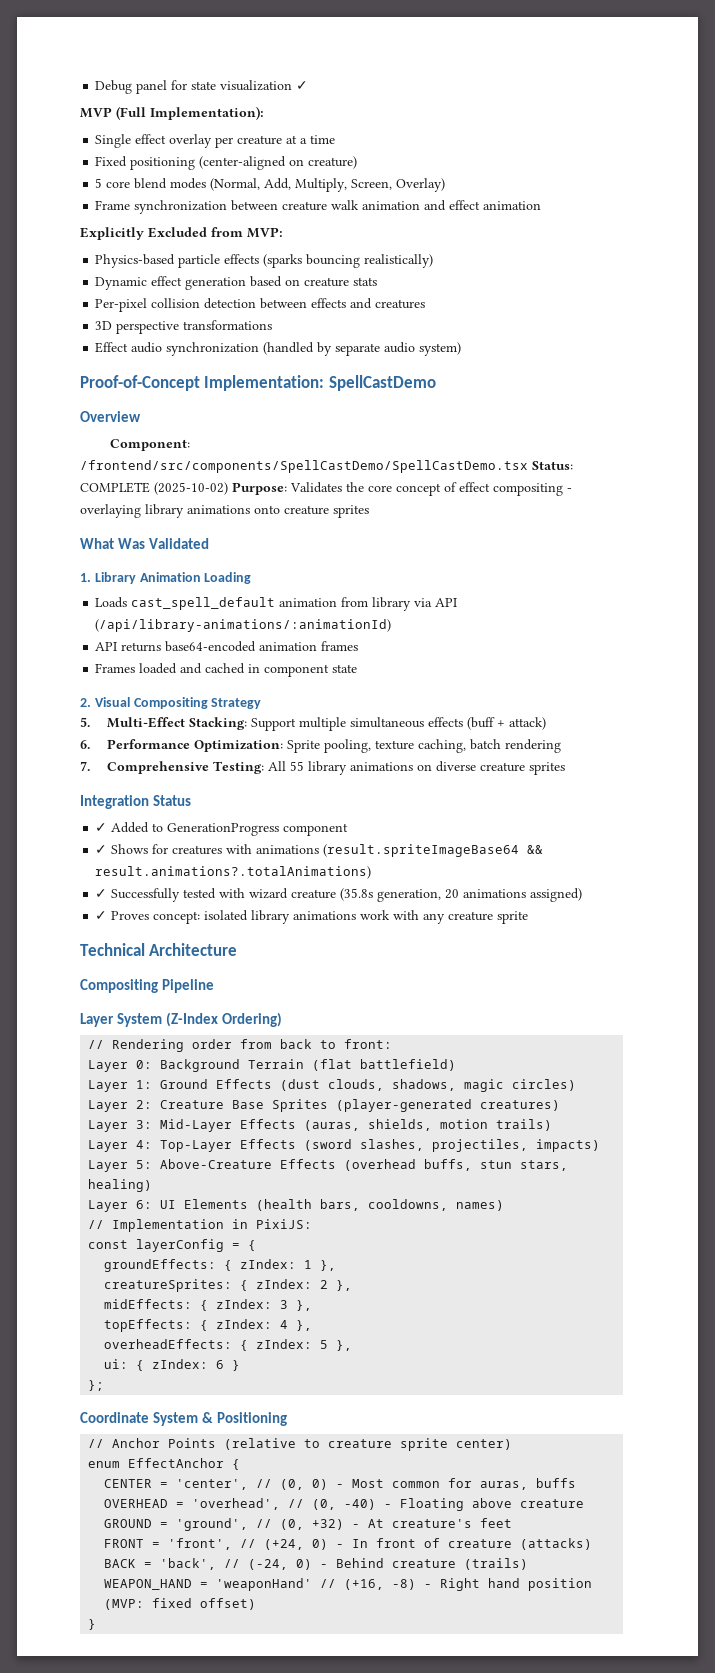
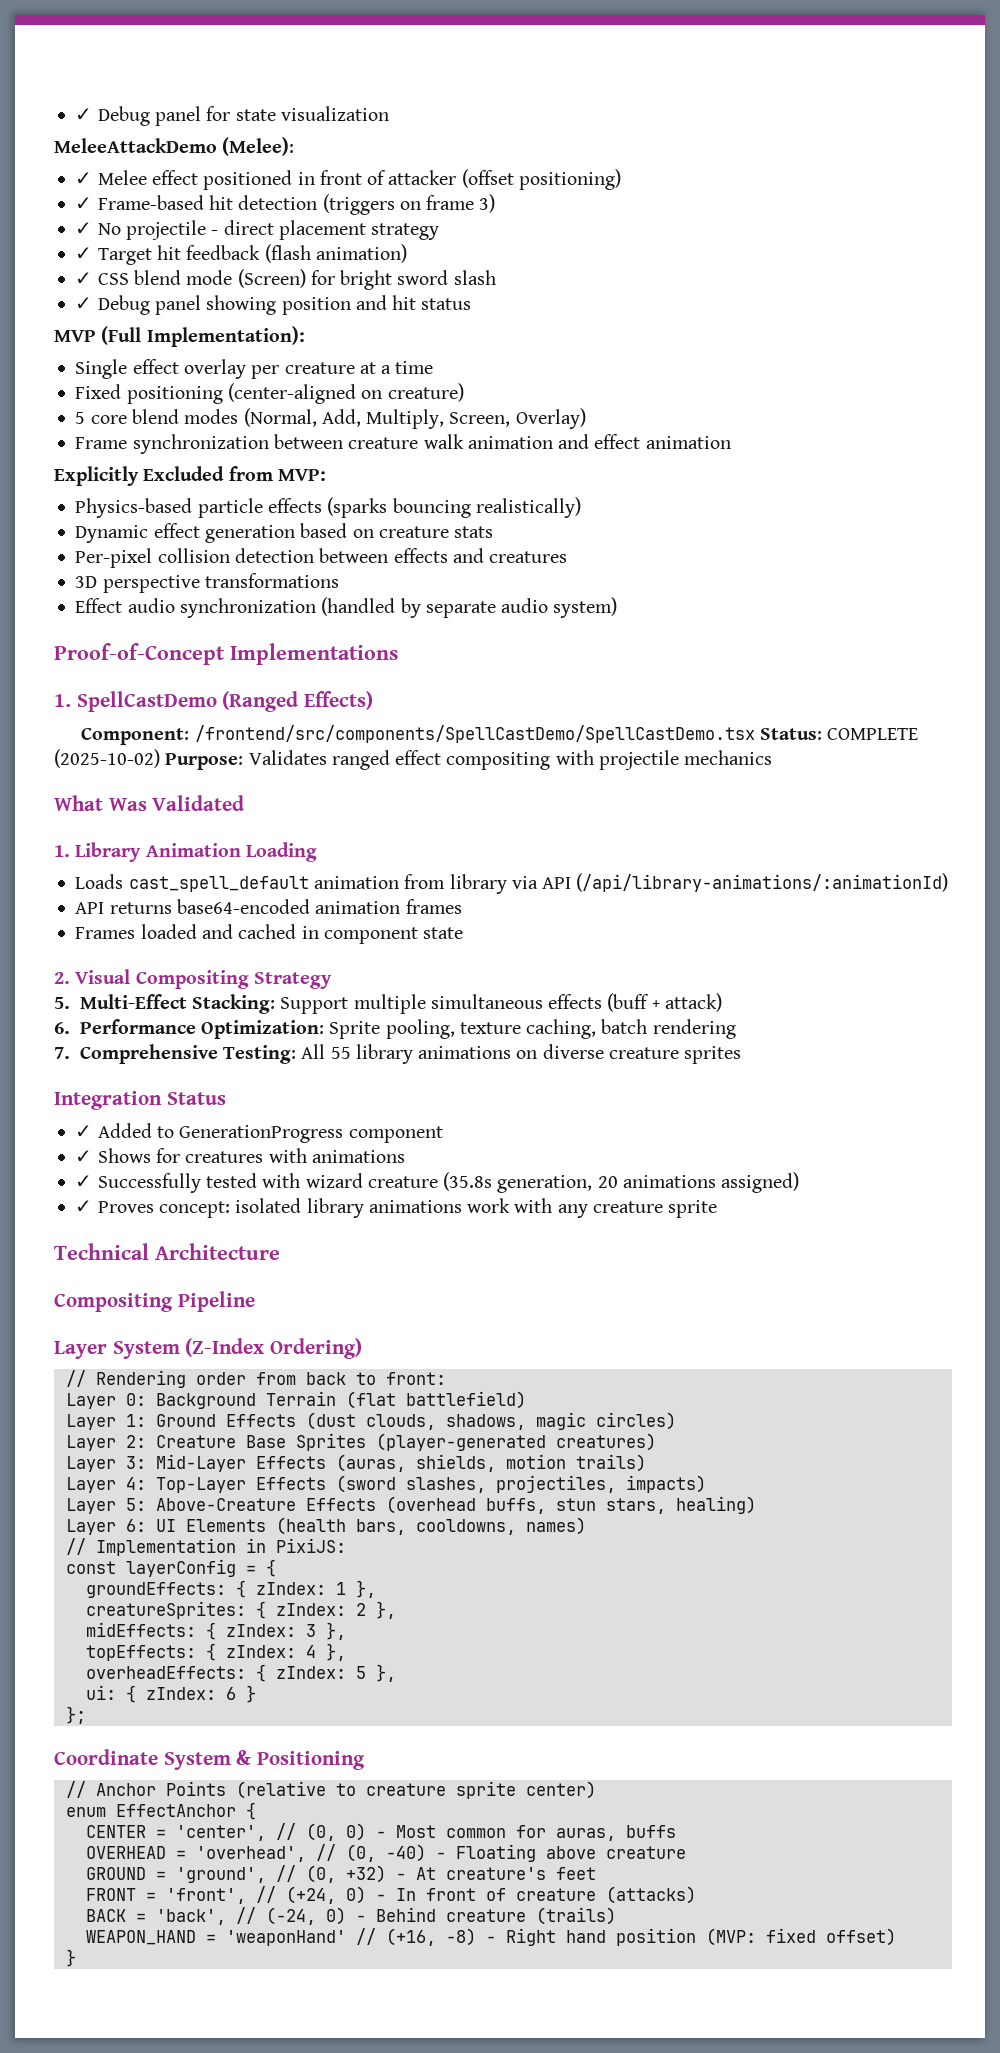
(95, 87) none -> [75,108,93,121] ✓
[296,81,309,90] ✓ -> [54,137,295,156] [75,169,621,190] [75,194,496,215] [75,220,440,240] [75,244,407,265] [75,269,496,290] [75,295,472,315] // MeleeAttackDemo (Melee): // ✓ Melee effect positioned in front of attacker (offset positioning) // ✓ Frame-based hit detection (triggers on frame 3) // ✓ No projectile - direct placement strategy // ✓ Target hit feedback (flash animation) // ✓ CSS blend mode (Screen) for bright sword slash // ✓ Debug panel showing position and hit status
[204,375,325,391] Implementation: -> [230,643,398,665] [54,694,71,707] Implementations // 1.
[80,411,141,422] // Overview -> [222,691,373,712] (Ranged Effects)
[346,482,572,496] [80,504,369,518] the core concept of effect compositing - overlaying library animations onto creature sprites -> [331,750,773,770] ranged effect compositing with projectile mechanics
[323,844,544,857] [95,866,372,879] (result.spriteImageBase64 && result.animations?.totalAnimations) -> (405, 1156) none

